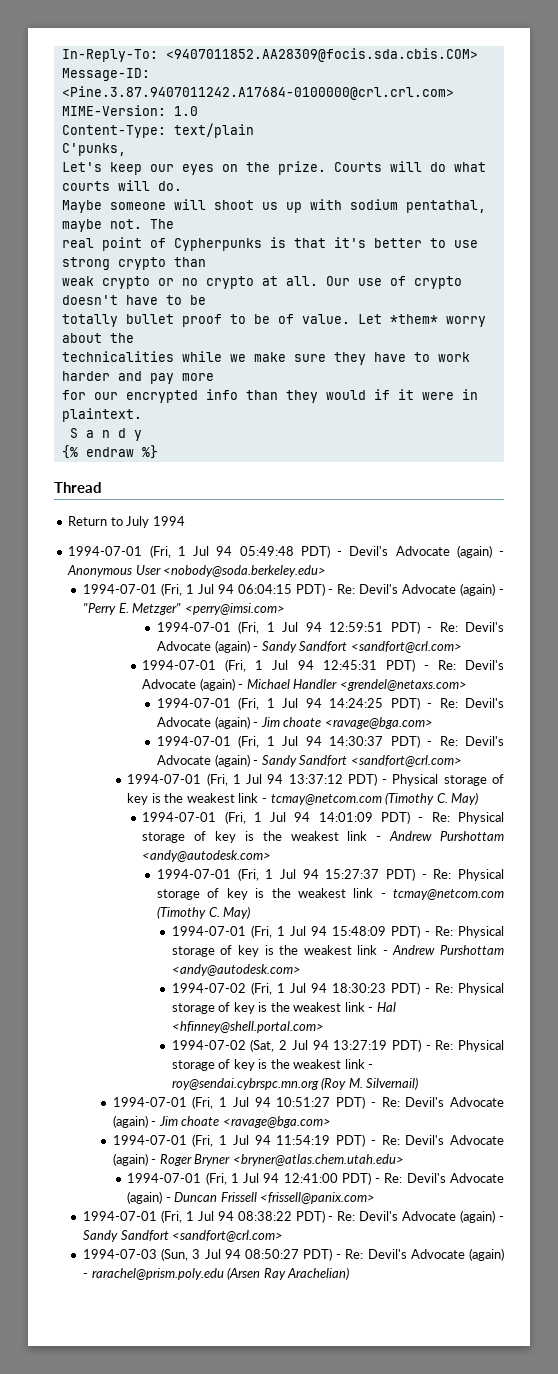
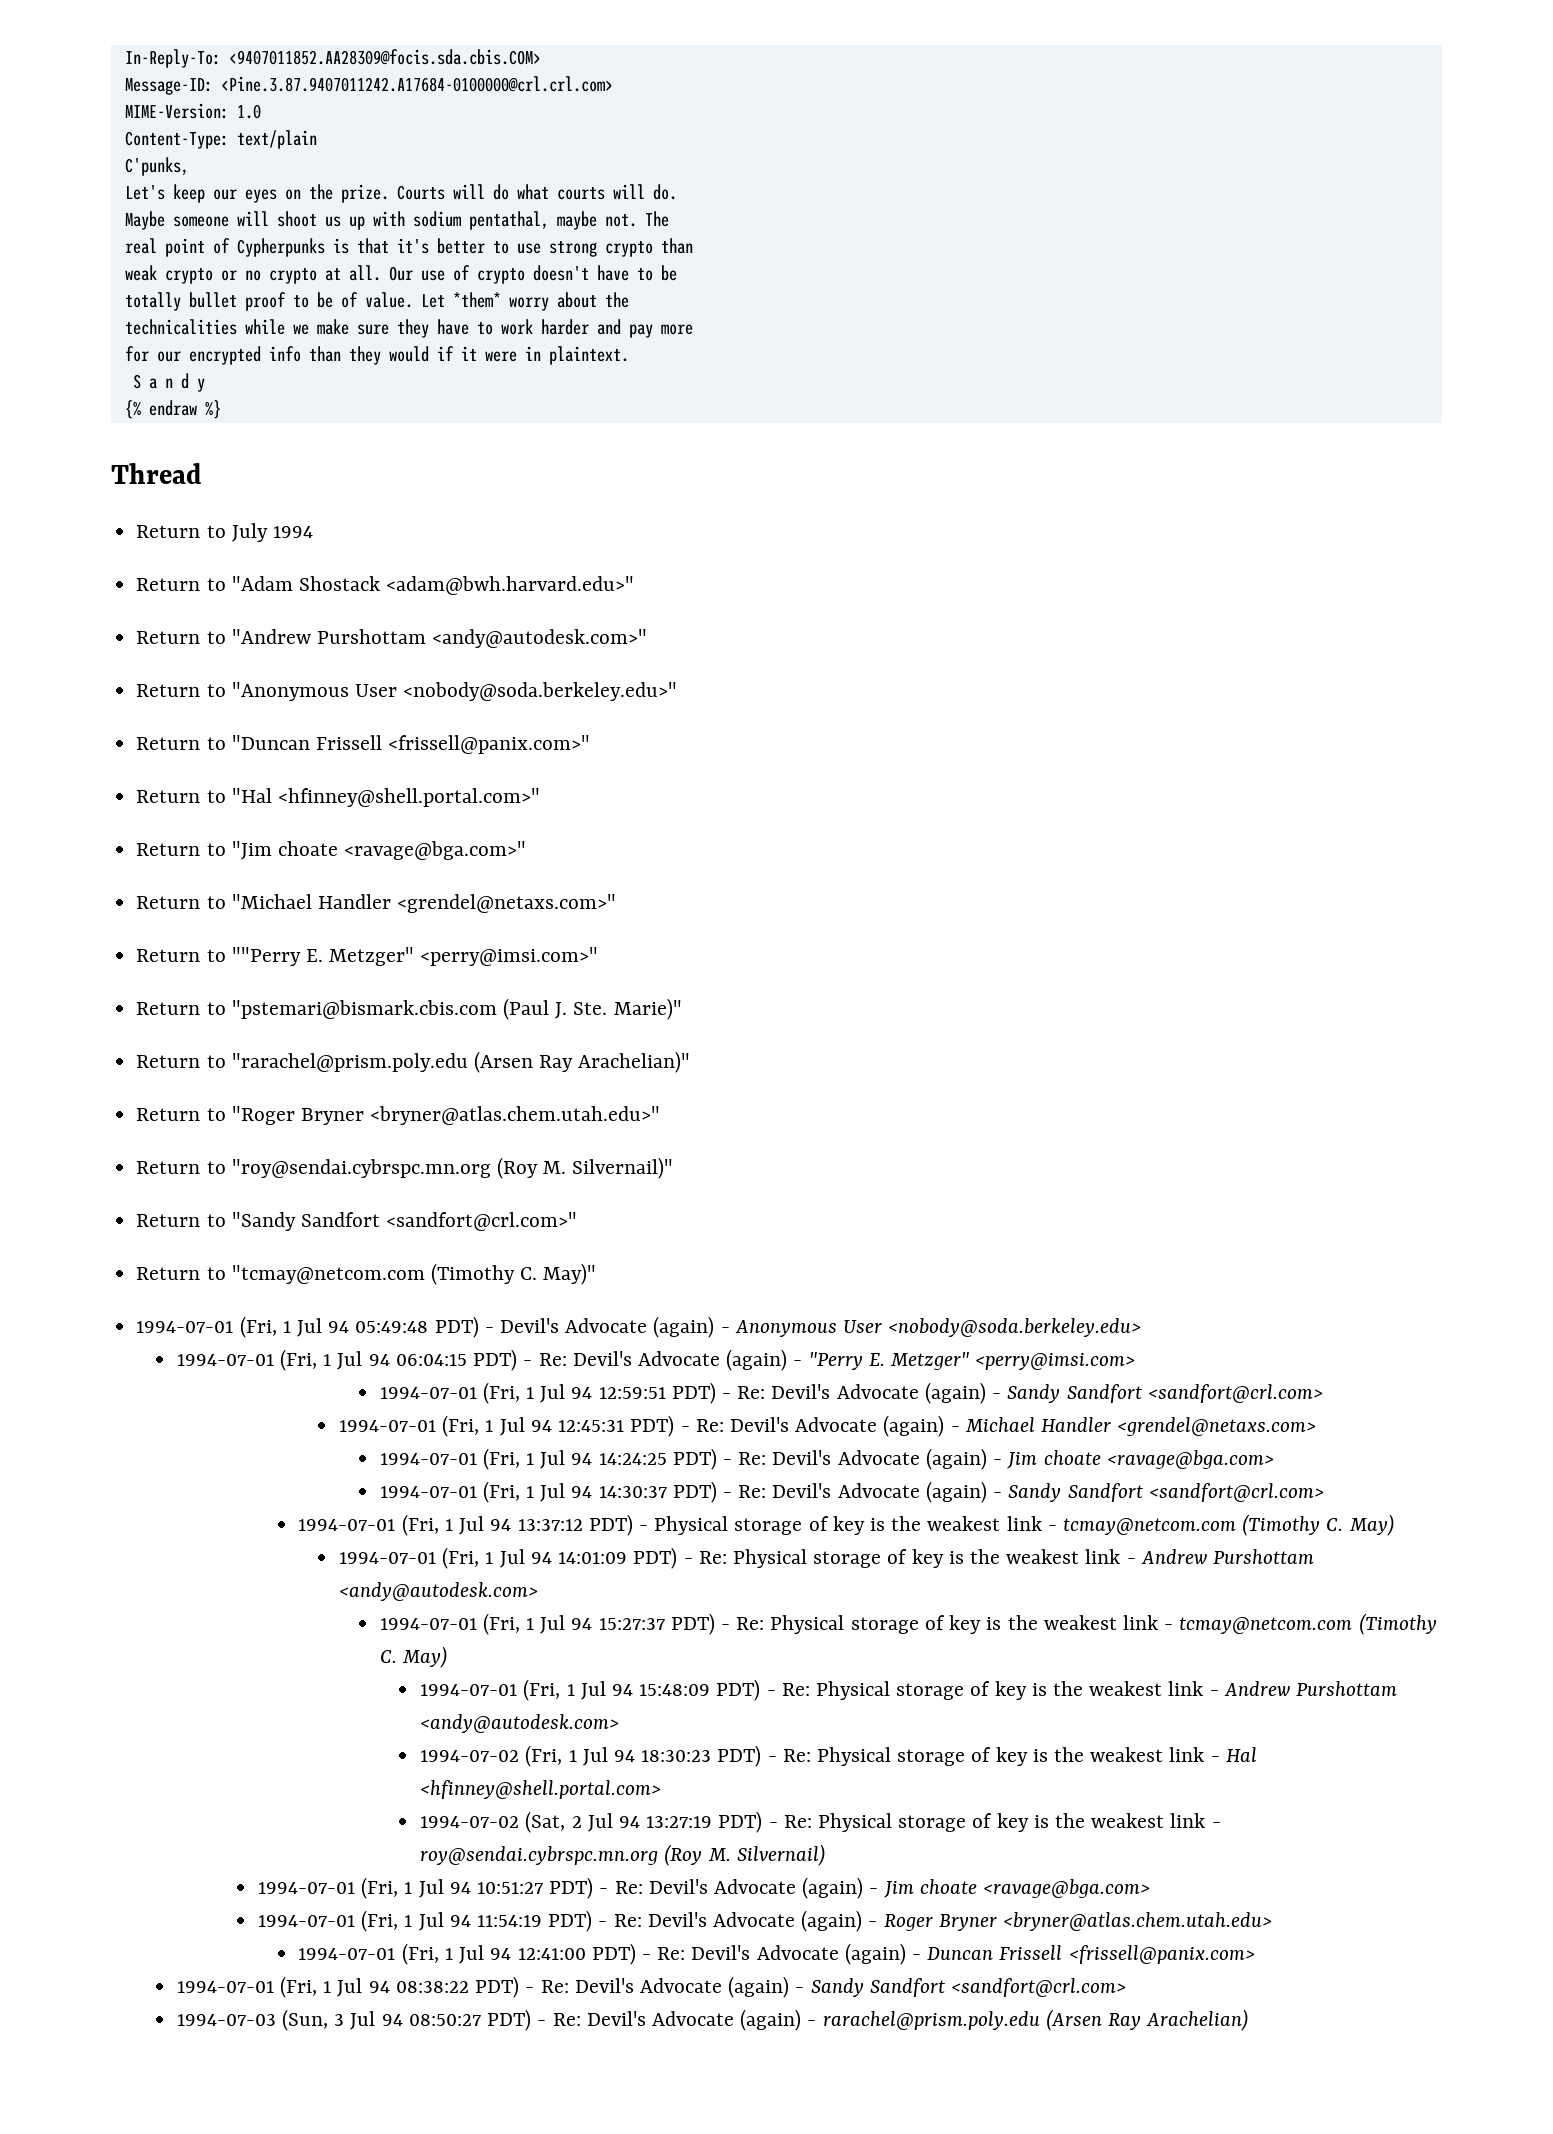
(185, 521) none -> [136,576,635,595] [136,629,648,648] [136,682,678,701] [136,735,591,754] [136,788,540,807] [136,841,527,860] [136,894,617,913] [136,947,599,966] [136,998,682,1020] [136,1051,691,1073] [136,1106,661,1125] [136,1157,674,1179] [136,1212,578,1231] [136,1263,597,1285] // Return to "Adam Shostack <adam@bwh.harvard.edu>" // Return to "Andrew Purshottam <andy@autodesk.com>" // Return to "Anonymous User <nobody@soda.berkeley.edu>" // Return to "Duncan Frissell <frissell@panix.com>" // Return to "Hal <hfinney@shell.portal.com>" // Return to "Jim choate <ravage@bga.com>" // Return to "Michael Handler <grendel@netaxs.com>" // Return to ""Perry E. Metzger" <perry@imsi.com>" // Return to "pstemari@bismark.cbis.com (Paul J. Ste. Marie)" // Return to "rarachel@prism.poly.edu (Arsen Ray Arachelian)" // Return to "Roger Bryner <bryner@atlas.chem.utah.edu>" // Return to "roy@sendai.cybrspc.mn.org (Roy M. Silvernail)" // Return to "Sandy Sandfort <sandfort@crl.com>" // Return to "tcmay@netcom.com (Timothy C. May)"

